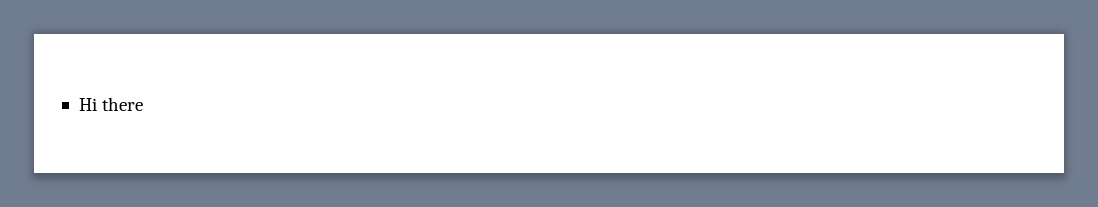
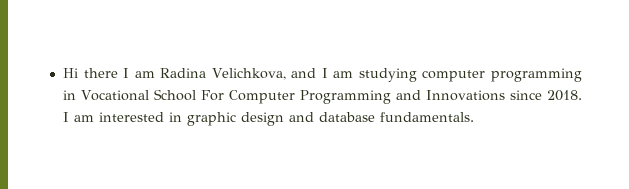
(144, 104) none -> [123,68,582,82] [62,89,582,104] [62,112,474,126] I am Radina Velichkova, and I am studying computer programming in Vocational School For Computer Programming and Innovations since 2018. I am interested in graphic design and database fundamentals.

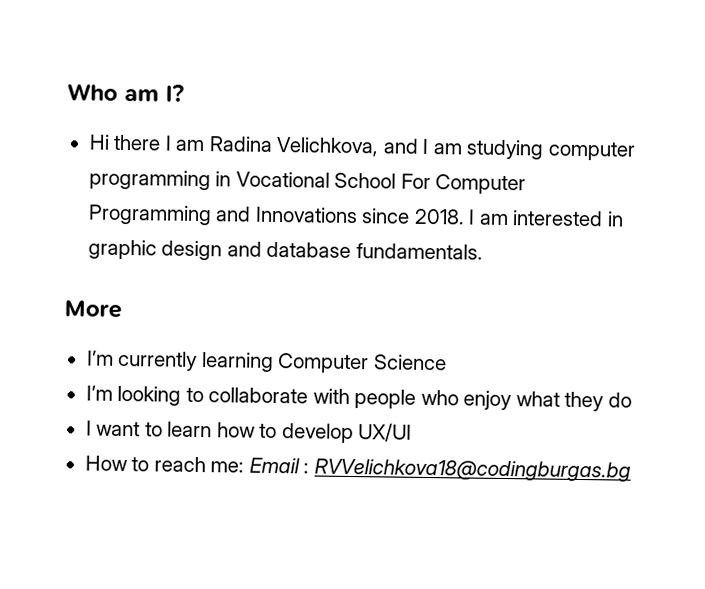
(62, 73) none -> [67,83,184,102] Who am I? //
(474, 117) none -> [64,300,122,318] [86,350,447,374] [85,385,632,412] [85,420,413,444] [84,455,631,482] // More // I’m currently learning Computer Science // I’m looking to collaborate with people who enjoy what they do // I want to learn how to develop UX/UI // How to reach me: Email : RVVelichkova18@codingburgas.bg

